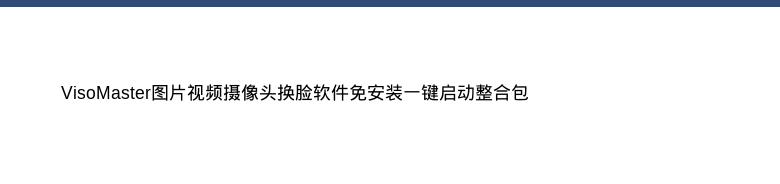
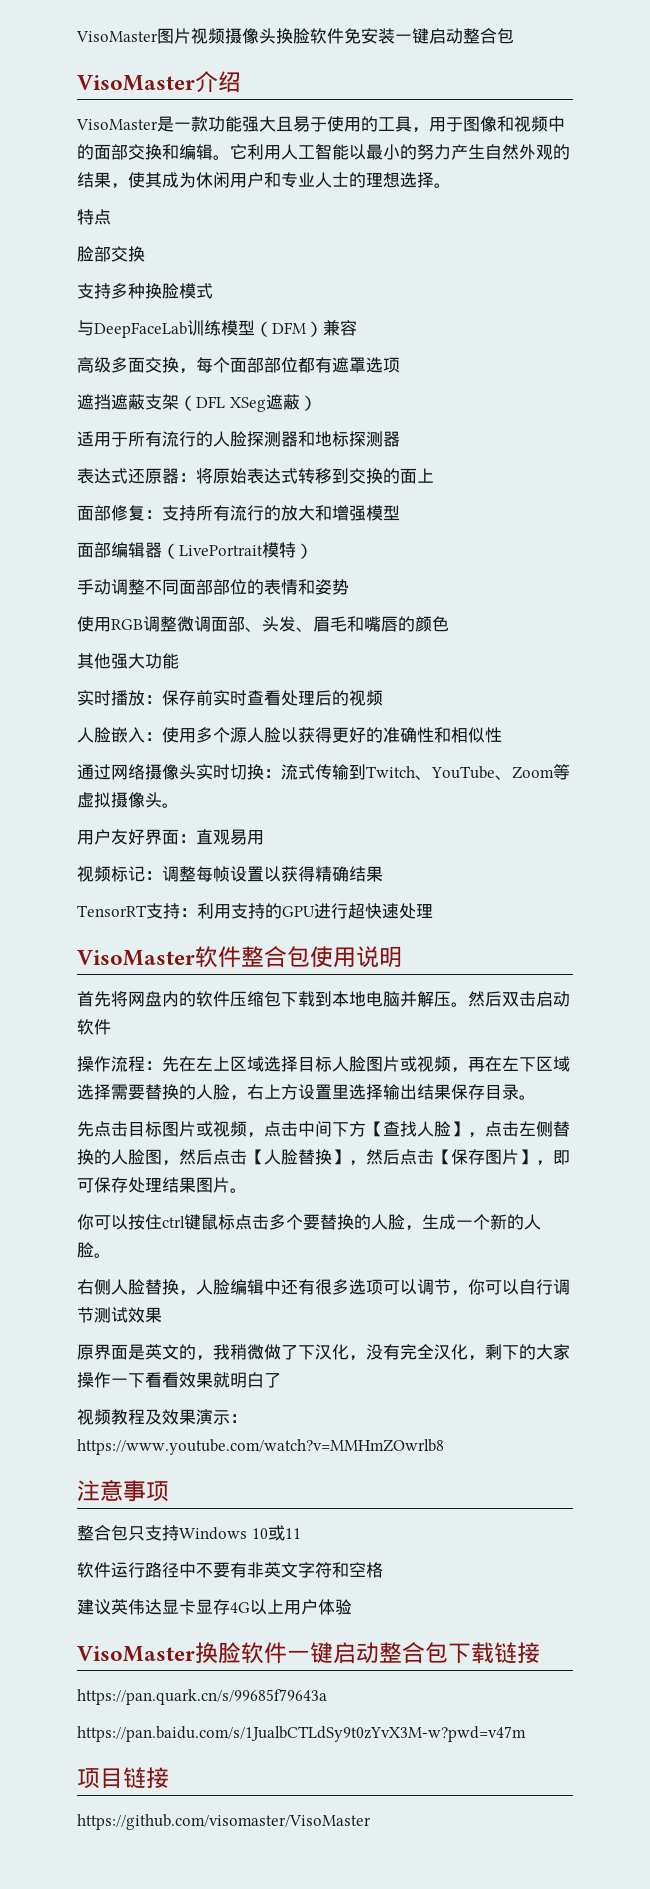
(529, 92) none -> [77,71,241,93] [76,116,565,133] [77,143,570,160] [77,172,451,189] [77,209,111,225] [77,246,145,262] [77,283,213,299] [77,320,357,338] [77,357,400,374] [77,394,317,412] [77,431,400,447] [77,468,434,484] [77,505,400,521] [77,542,313,559] [77,579,349,595] [77,616,449,632] [77,653,179,669] [77,690,383,706] [77,727,502,743] [77,764,570,780] [77,792,179,808] [77,829,264,845] [77,866,383,882] [77,903,433,919] [77,946,402,968] [77,991,570,1007] [77,1019,111,1035] [77,1056,570,1073] [77,1084,536,1101] [77,1121,570,1138] [77,1149,570,1166] [77,1177,247,1193] [77,1214,541,1231] [77,1242,111,1258] [77,1279,570,1296] [77,1307,162,1323] [77,1344,570,1361] [77,1372,281,1388] [77,1409,247,1425] [77,1439,444,1455] [77,1480,169,1502] [77,1525,301,1541] [77,1562,383,1578] [77,1599,352,1615] [77,1642,540,1664] [77,1689,327,1705] [77,1726,526,1742] [77,1767,169,1789] [77,1814,371,1830] // VisoMaster介绍 // VisoMaster是一款功能强大且易于使用的工具，用于图像和视频中的面部交换和编辑。它利用人工智能以最小的努力产生自然外观的结果，使其成为休闲用户和专业人士的理想选择。 // 特点 // 脸部交换 // 支持多种换脸模式 // 与DeepFaceLab训练模型（DFM）兼容 // 高级多面交换，每个面部部位都有遮罩选项 // 遮挡遮蔽支架（DFL XSeg遮蔽） // 适用于所有流行的人脸探测器和地标探测器 // 表达式还原器：将原始表达式转移到交换的面上 // 面部修复：支持所有流行的放大和增强模型 // 面部编辑器（LivePortrait模特） // 手动调整不同面部部位的表情和姿势 // 使用RGB调整微调面部、头发、眉毛和嘴唇的颜色 // 其他强大功能 // 实时播放：保存前实时查看处理后的视频 // 人脸嵌入：使用多个源人脸以获得更好的准确性和相似性 // 通过网络摄像头实时切换：流式传输到Twitch、YouTube、Zoom等虚拟摄像头。 // 用户友好界面：直观易用 // 视频标记：调整每帧设置以获得精确结果 // TensorRT支持：利用支持的GPU进行超快速处理 // VisoMaster软件整合包使用说明 // 首先将网盘内的软件压缩包下载到本地电脑并解压。然后双击启动软件 // 操作流程：先在左上区域选择目标人脸图片或视频，再在左下区域选择需要替换的人脸，右上方设置里选择输出结果保存目录。 // 先点击目标图片或视频，点击中间下方【查找人脸】，点击左侧替换的人脸图，然后点击【人脸替换】，然后点击【保存图片】，即可保存处理结果图片。 // 你可以按住ctrl键鼠标点击多个要替换的人脸，生成一个新的人脸。 // 右侧人脸替换，人脸编辑中还有很多选项可以调节，你可以自行调节测试效果 // 原界面是英文的，我稍微做了下汉化，没有完全汉化，剩下的大家操作一下看看效果就明白了 // 视频教程及效果演示：https://www.youtube.com/watch?v=MMHmZOwrlb8 // 注意事项 // 整合包只支持Windows 10或11 // 软件运行路径中不要有非英文字符和空格 // 建议英伟达显卡显存4G以上用户体验 // VisoMaster换脸软件一键启动整合包下载链接 // https://pan.quark.cn/s/99685f79643a // https://pan.baidu.com/s/1JualbCTLdSy9t0zYvX3M-w?pwd=v47m // 项目链接 // https://github.com/visomaster/VisoMaster

